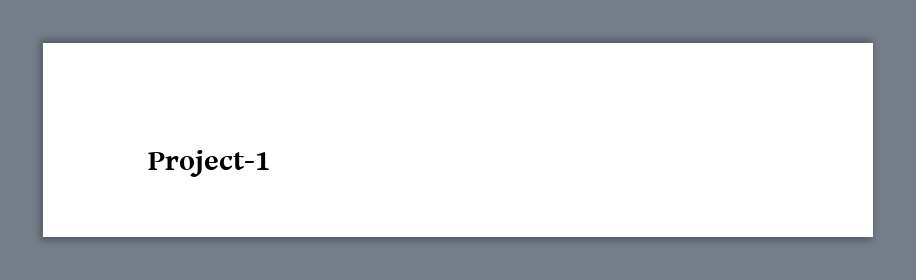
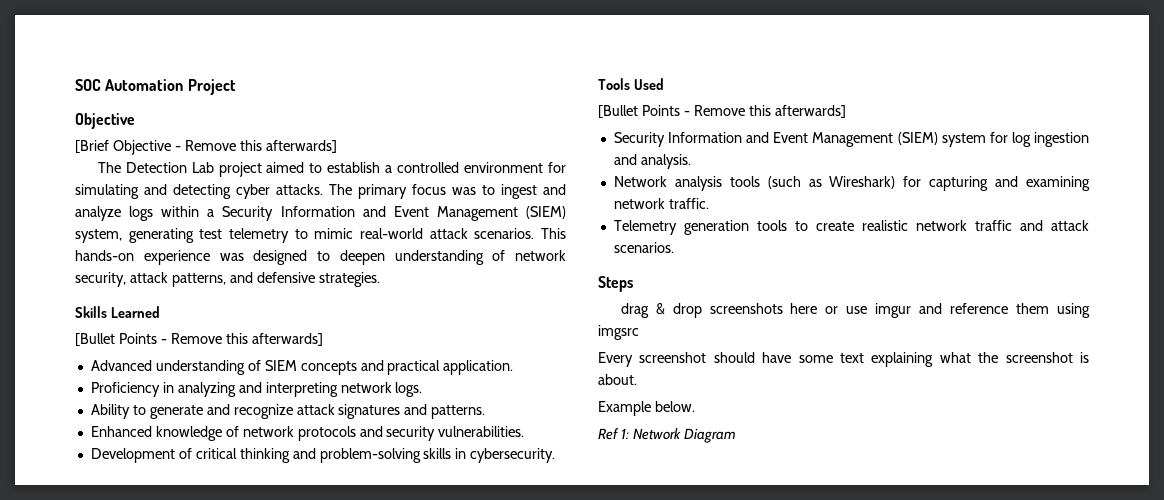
[148,150,271,177] Project-1 -> [75,79,236,95] [75,113,135,129] [75,140,337,155] [97,162,566,177] [75,184,566,199] [75,206,566,221] [75,228,566,243] [75,250,566,265] [75,272,380,287] [75,306,160,318] [75,333,323,346] [90,360,514,375] [90,382,423,397] [90,404,486,419] [90,426,525,441] [90,448,556,463] [598,78,664,90] [598,105,846,118] [613,132,1089,147] [613,154,691,169] [613,176,1090,191] [613,198,709,209] [613,220,1089,235] [613,242,674,253] [598,276,633,292] [620,303,1090,318] [598,325,639,340] [598,352,1089,367] [598,374,637,385] [598,401,695,416] [598,428,736,443] SOC Automation Project // Objective // [Brief Objective - Remove this afterwards] // The Detection Lab project aimed to establish a controlled environment for simulating and detecting cyber attacks. The primary focus was to ingest and analyze logs within a Security Information and Event Management (SIEM) system, generating test telemetry to mimic real-world attack scenarios. This hands-on experience was designed to deepen understanding of network security, attack patterns, and defensive strategies. // Skills Learned // [Bullet Points - Remove this afterwards] // Advanced understanding of SIEM concepts and practical application. // Proficiency in analyzing and interpreting network logs. // Ability to generate and recognize attack signatures and patterns. // Enhanced knowledge of network protocols and security vulnerabilities. // Development of critical thinking and problem-solving skills in cybersecurity. // Tools Used // [Bullet Points - Remove this afterwards] // Security Information and Event Management (SIEM) system for log ingestion and analysis. // Network analysis tools (such as Wireshark) for capturing and examining network traffic. // Telemetry generation tools to create realistic network traffic and attack scenarios. // Steps // drag & drop screenshots here or use imgur and reference them using imgsrc // Every screenshot should have some text explaining what the screenshot is about. // Example below. // Ref 1: Network Diagram

